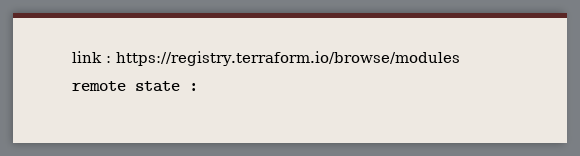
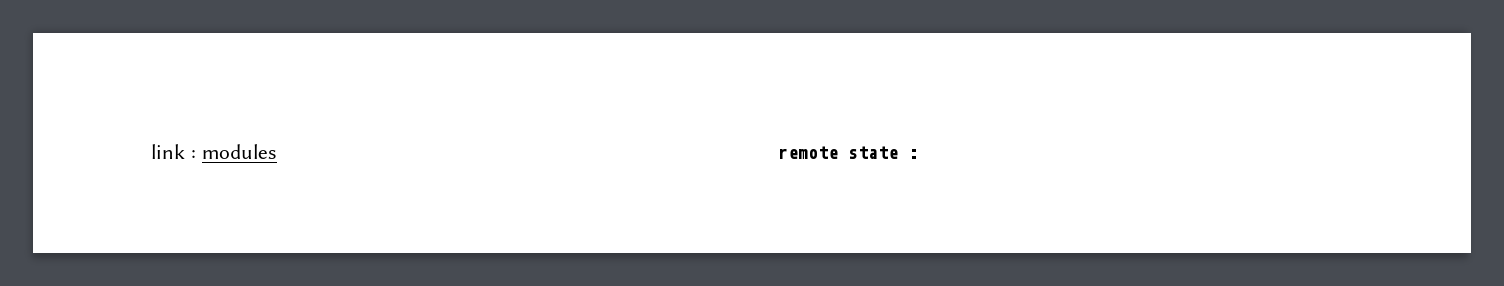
[116,51,460,66] https://registry.terraform.io/browse/modules -> [201,144,277,159] modules

